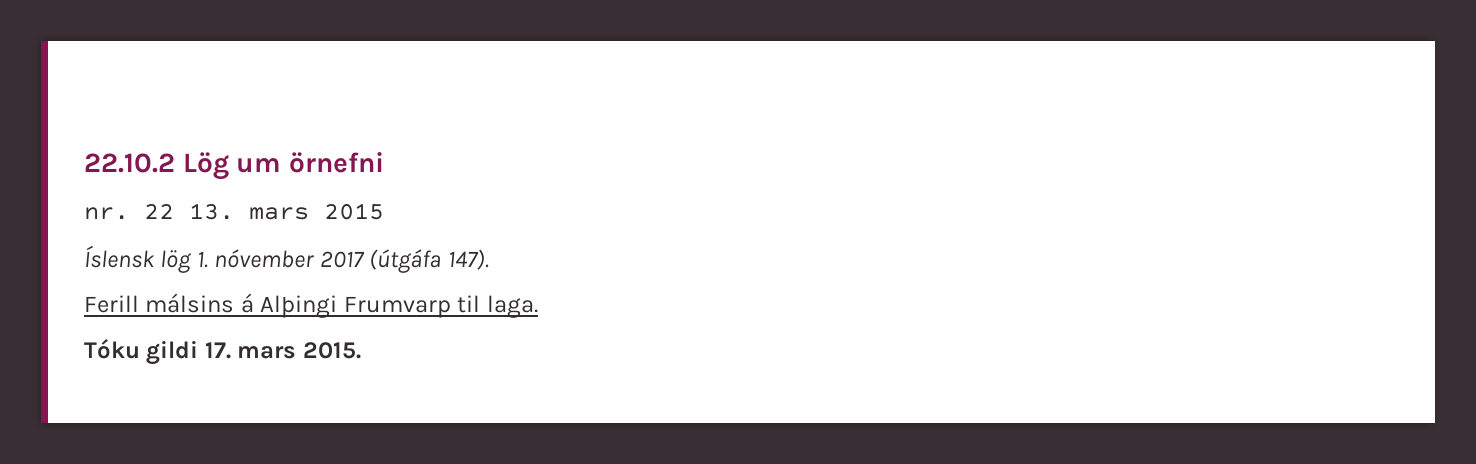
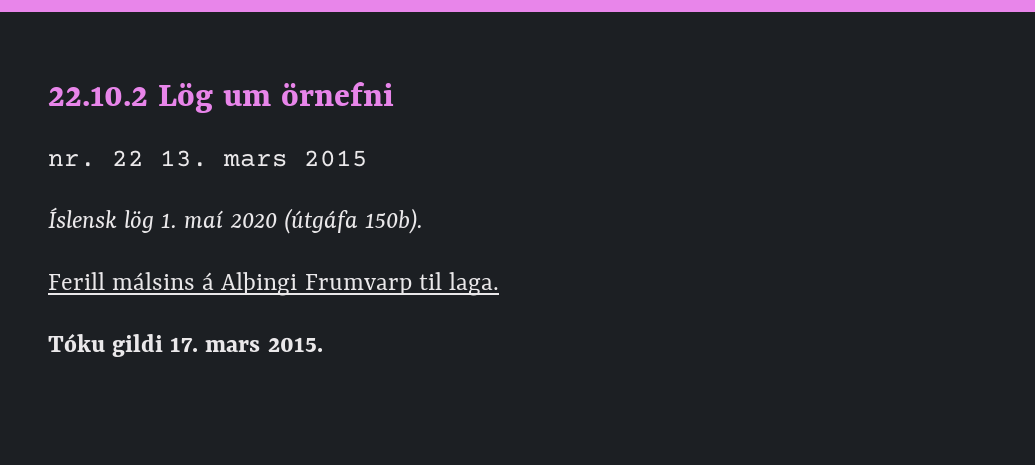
[214,249,489,273] nóvember 2017 (útgáfa 147). -> [184,208,423,234] maí 2020 (útgáfa 150b).

